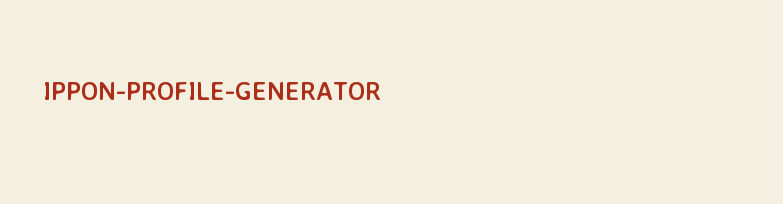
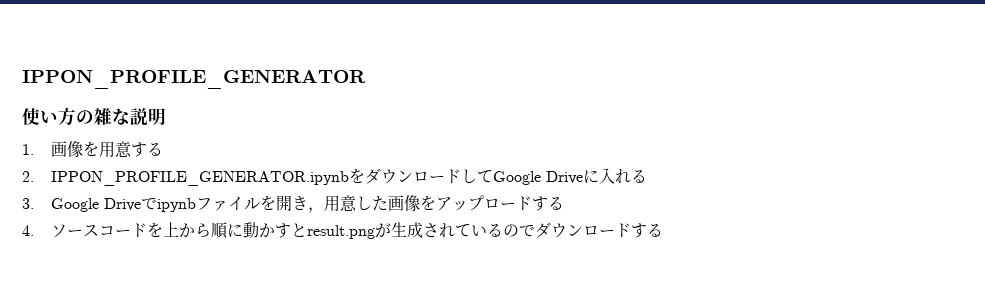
[43,82,381,100] IPPON-PROFILE-GENERATOR -> [22,70,366,89] [22,107,166,126] [22,141,164,158] [22,168,648,186] [22,195,565,213] [22,222,664,239] IPPON_PROFILE_GENERATOR // 使い方の雑な説明 // 1.画像を用意する // 2. IPPON_PROFILE_GENERATOR.ipynbをダウンロードしてGoogle Driveに入れる // 3. Google Driveでipynbファイルを開き，用意した画像をアップロードする // 4.ソースコードを上から順に動かすとresult.pngが生成されているのでダウンロードする

